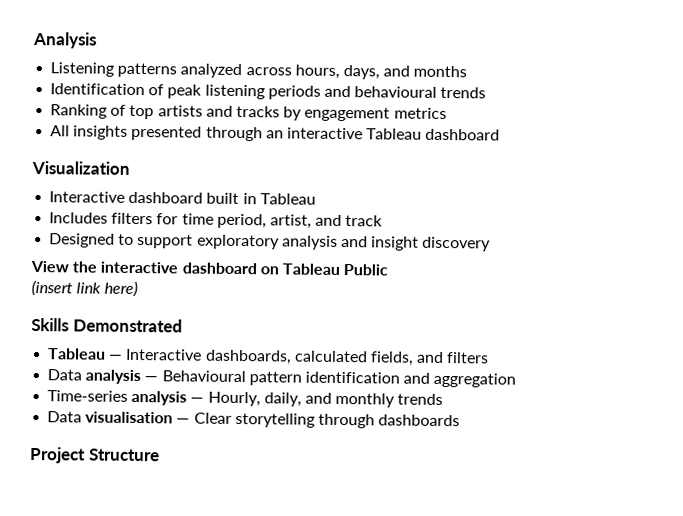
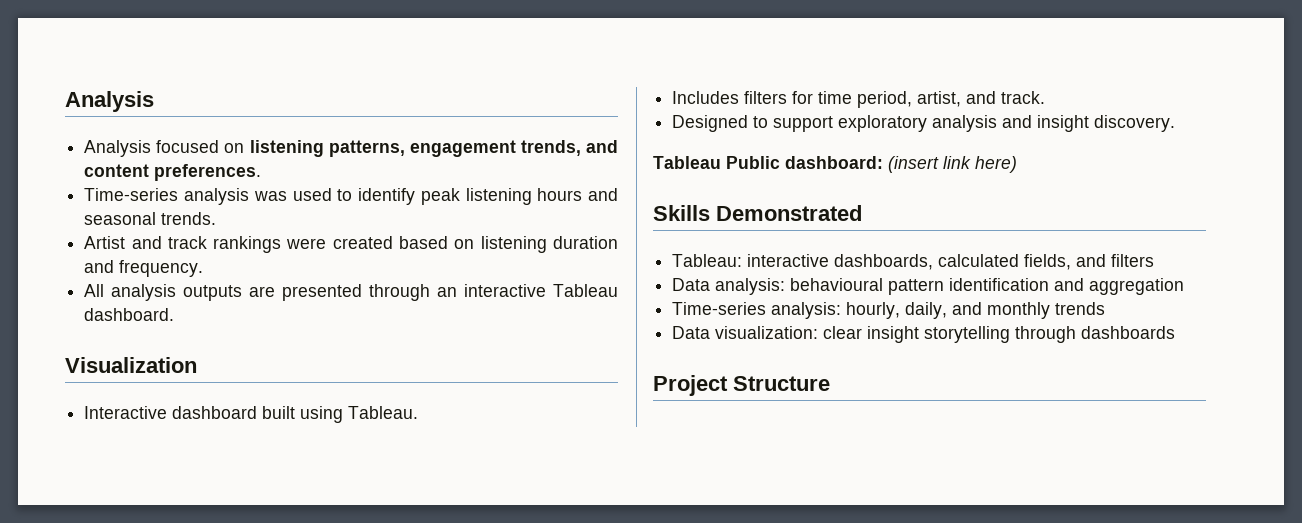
[50,62,468,80] [50,83,487,100] [50,104,447,122] [50,125,129,140] Listening patterns analyzed across hours, days, and months // Identification of peak listening periods and behavioural trends // Ranking of top artists and tracks by engagement metrics // All insights -> [84,140,618,157] [84,164,262,181] [84,188,618,205] [84,212,217,225] [84,236,618,253] [84,260,204,277] [84,284,276,301] Analysis focused on listening patterns, engagement trends, and content preferences. // Time-series analysis was used to identify peak listening hours and seasonal trends. // Artist and track rankings were created based on listening duration and frequency. // All analysis outputs are
[425,128,501,141] dashboard -> [84,308,175,321] dashboard.
[242,193,316,205] in Tableau -> [300,406,419,423] using Tableau.
[345,215,384,227] track -> [1001,91,1046,104] track.
[422,236,492,252] [30,260,279,275] discovery // View the interactive dashboard on -> [1094,115,1176,132] discovery. //
(389, 270) // -> [785,156,883,169] dashboard:
[47,348,203,361] Tableau — Interactive -> [672,254,830,267] Tableau: interactive
[85,369,246,385] analysis — Behavioural -> [715,278,884,295] analysis: behavioural
[131,390,261,407] analysis — Hourly, -> [771,302,901,319] analysis: hourly,
[85,411,232,424] visualisation — Clear -> [715,326,920,343] visualization: clear insight

